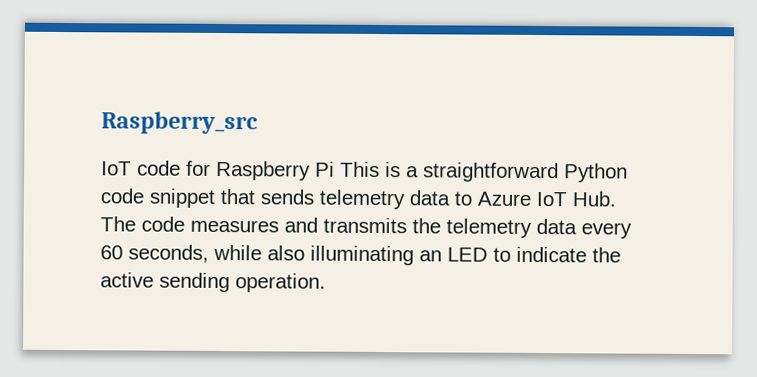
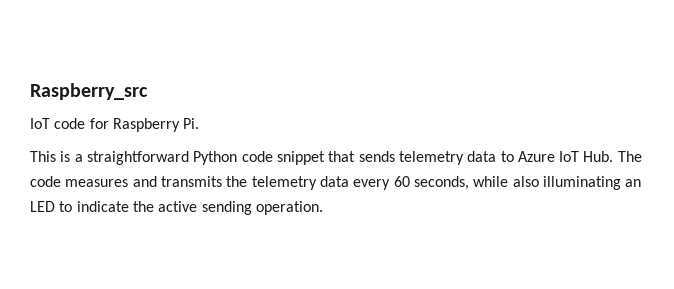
[315,161,335,177] Pi -> [183,118,200,129] Pi. //

